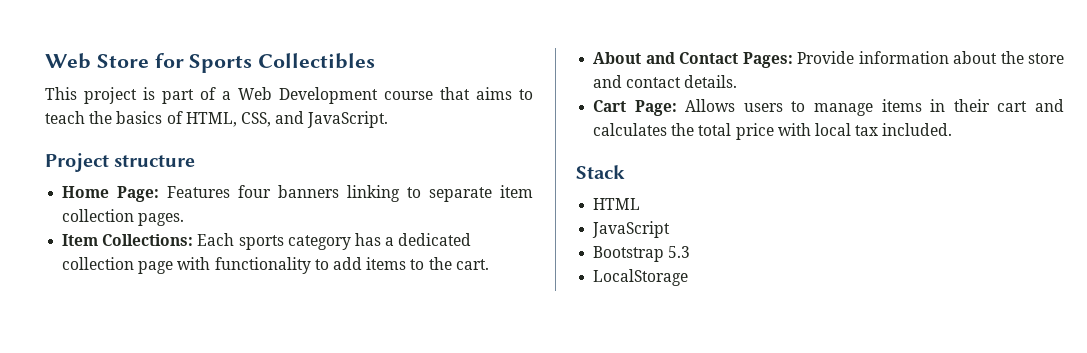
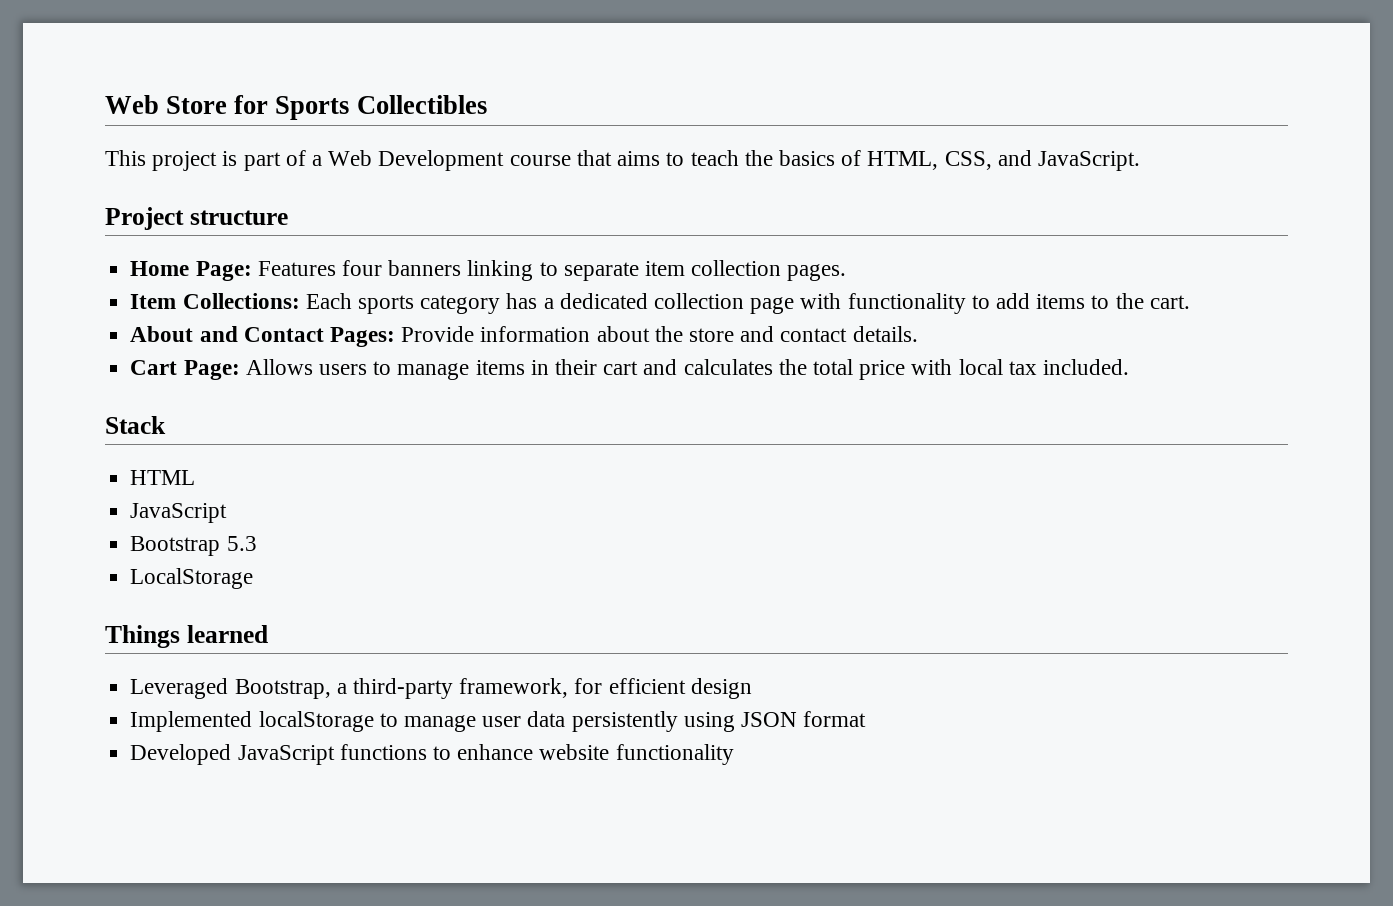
(689, 277) none -> [105,625,268,648] [130,678,752,699] [130,711,867,732] [130,744,734,765] // Things learned // Leveraged Bootstrap, a third-party framework, for efficient design // Implemented localStorage to manage user data persistently using JSON format // Developed JavaScript functions to enhance website functionality

